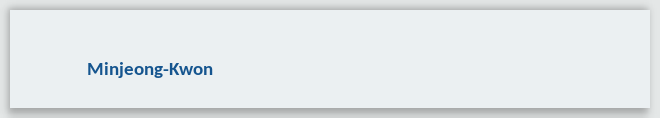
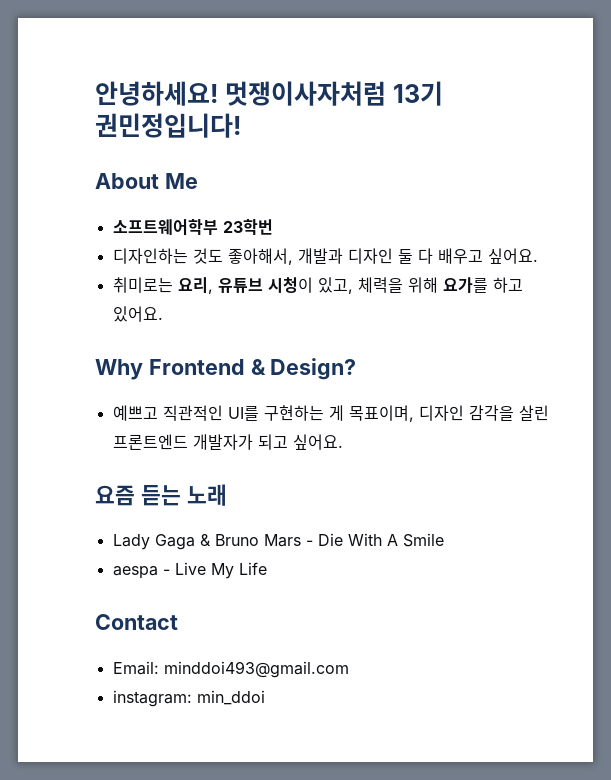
[87,62,213,78] Minjeong-Kwon -> [95,81,443,106] [95,113,241,138] [95,173,198,189] [112,219,273,236] [112,248,538,265] [112,277,523,294] [112,306,163,322] [95,358,357,380] [112,405,549,422] [112,434,343,450] [95,484,227,506] [112,533,444,550] [112,562,267,579] [95,614,178,630] [112,661,349,678] [112,690,265,707] 안녕하세요! 멋쟁이사자처럼 13기 권민정입니다! // About Me // 소프트웨어학부 23학번 // 디자인하는 것도 좋아해서, 개발과 디자인 둘 다 배우고 싶어요. // 취미로는 요리, 유튜브 시청이 있고, 체력을 위해 요가를 하고 있어요. // Why Frontend & Design? // 예쁘고 직관적인 UI를 구현하는 게 목표이며, 디자인 감각을 살린 프론트엔드 개발자가 되고 싶어요. // 요즘 듣는 노래 // Lady Gaga & Bruno Mars - Die With A Smile // aespa - Live My Life // Contact // Email: minddoi493@gmail.com // instagram: min_ddoi

